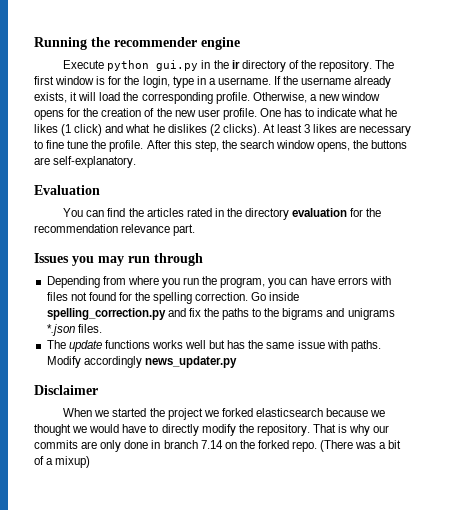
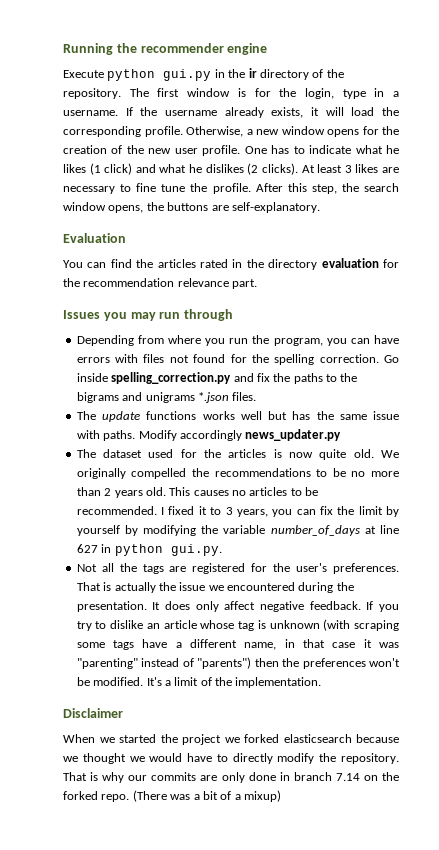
(237, 362) none -> [76,449,399,460] [76,468,399,479] [76,487,319,498] [76,506,399,517] [76,525,399,536] [76,544,222,556] [76,563,399,574] [76,582,354,593] [76,601,399,612] [76,619,399,631] [76,639,399,650] [76,657,401,669] [76,677,322,688] // The dataset used for the articles is now quite old. We originally compelled the recommendations to be no more than 2 years old. This causes no articles to be recommended. I fixed it to 3 years, you can fix the limit by yourself by modifying the variable number_of_days at line 627 in python gui.py. // Not all the tags are registered for the user's preferences. That is actually the issue we encountered during the presentation. It does only affect negative feedback. If you try to dislike an article whose tag is unknown (with scraping some tags have a different name, in that case it was "parenting" instead of "parents") then the preferences won't be modified. It's a limit of the implementation.

